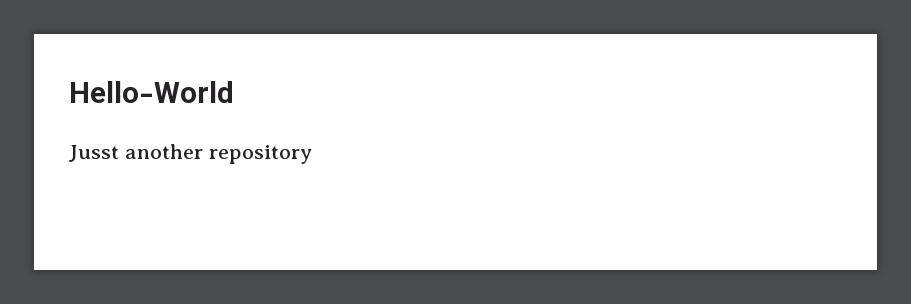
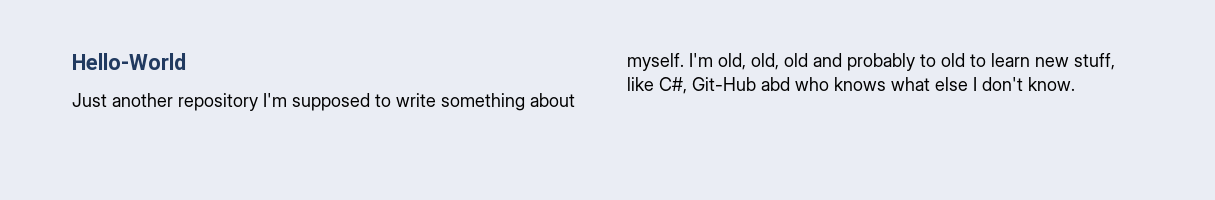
[69,145,119,162] Jusst -> [72,93,107,107] Just
(312, 154) none -> [263,93,575,111] [627,53,1115,71] [627,77,1075,94] I'm supposed to write something about myself. I'm old, old, old and probably to old to learn new stuff, like C#, Git-Hub abd who knows what else I don't know.

